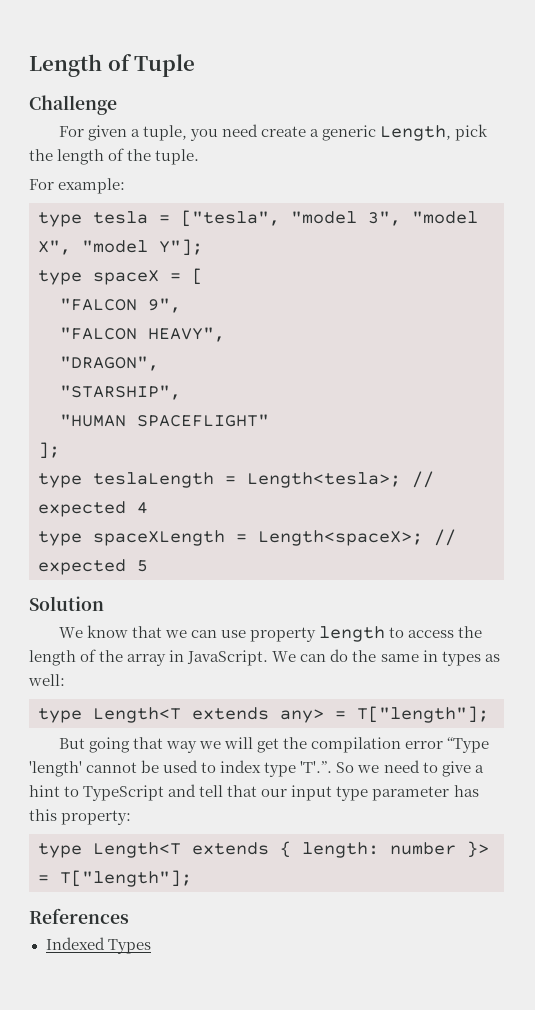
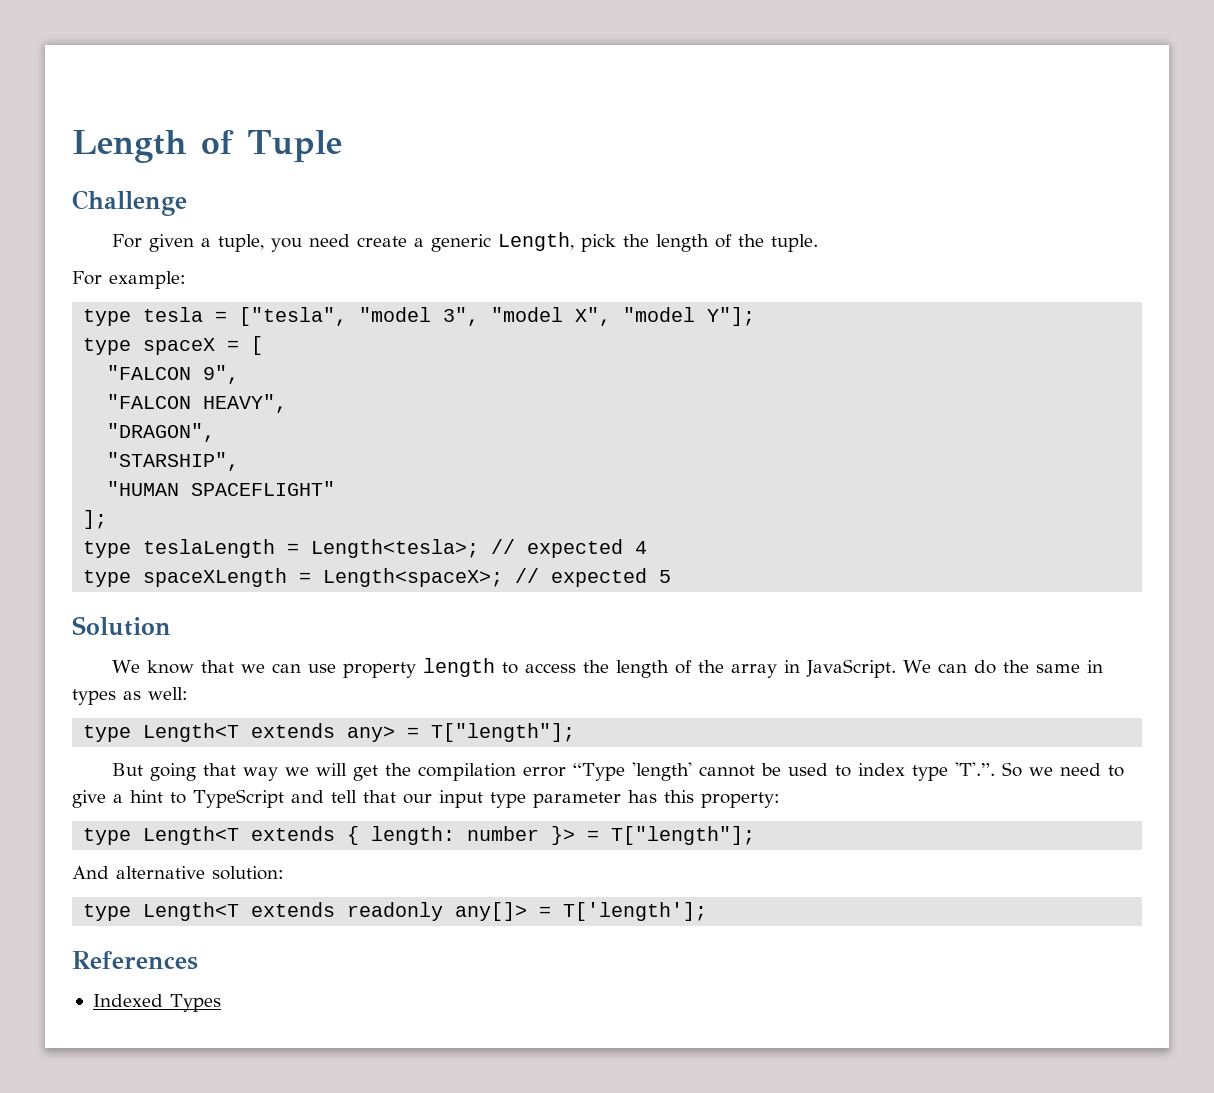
(192, 878) none -> [72,866,284,880] [83,902,708,921] // And alternative solution: // type Length<T extends readonly any[]> = T['length'];

